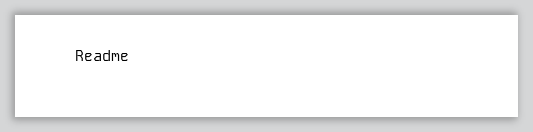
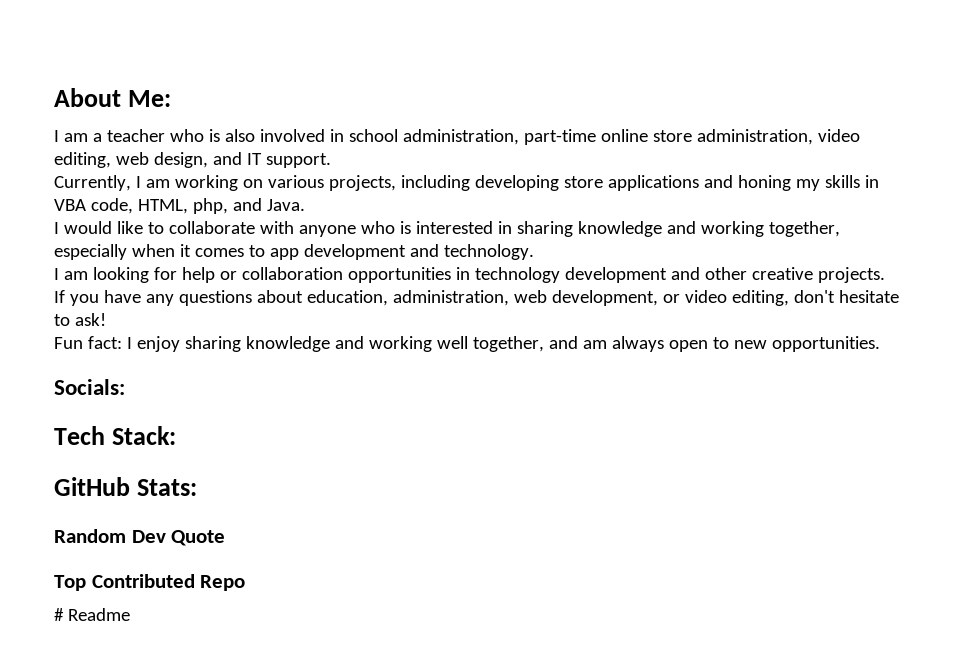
(75, 55) none -> [54,88,172,107] [54,129,860,145] [54,152,331,168] [54,175,879,191] [54,198,305,214] [54,221,840,237] [54,244,534,260] [54,267,885,283] [54,290,899,306] [54,313,106,326] [54,336,880,352] [54,379,125,395] [54,426,177,445] [54,477,198,496] [54,529,226,546] [54,574,246,591] [54,608,64,621] About Me: // I am a teacher who is also involved in school administration, part-time online store administration, video editing, web design, and IT support. // Currently, I am working on various projects, including developing store applications and honing my skills in VBA code, HTML, php, and Java. // I would like to collaborate with anyone who is interested in sharing knowledge and working together, especially when it comes to app development and technology. // I am looking for help or collaboration opportunities in technology development and other creative projects. // If you have any questions about education, administration, web development, or video editing, don't hesitate to ask! // Fun fact: I enjoy sharing knowledge and working well together, and am always open to new opportunities. // Socials: // Tech Stack: // GitHub Stats: // Random Dev Quote // Top Contributed Repo // #

